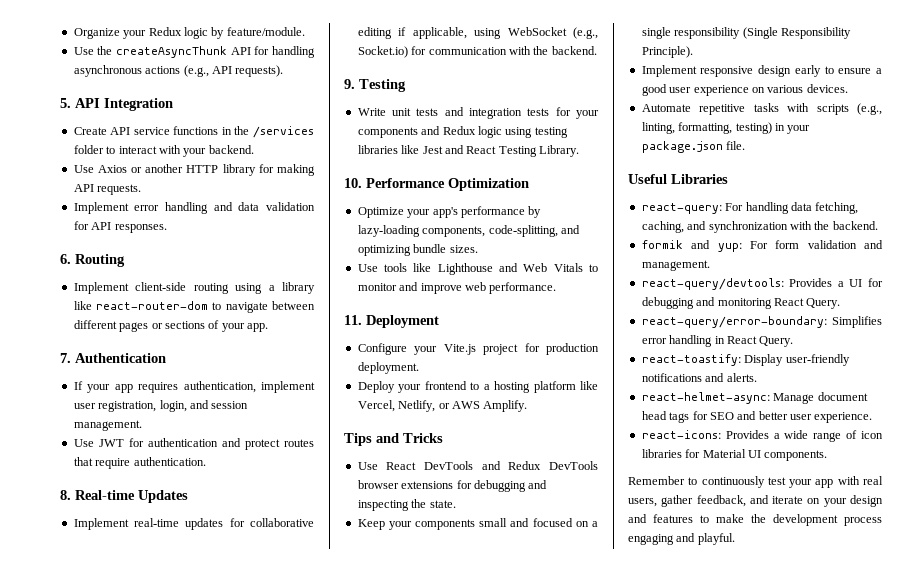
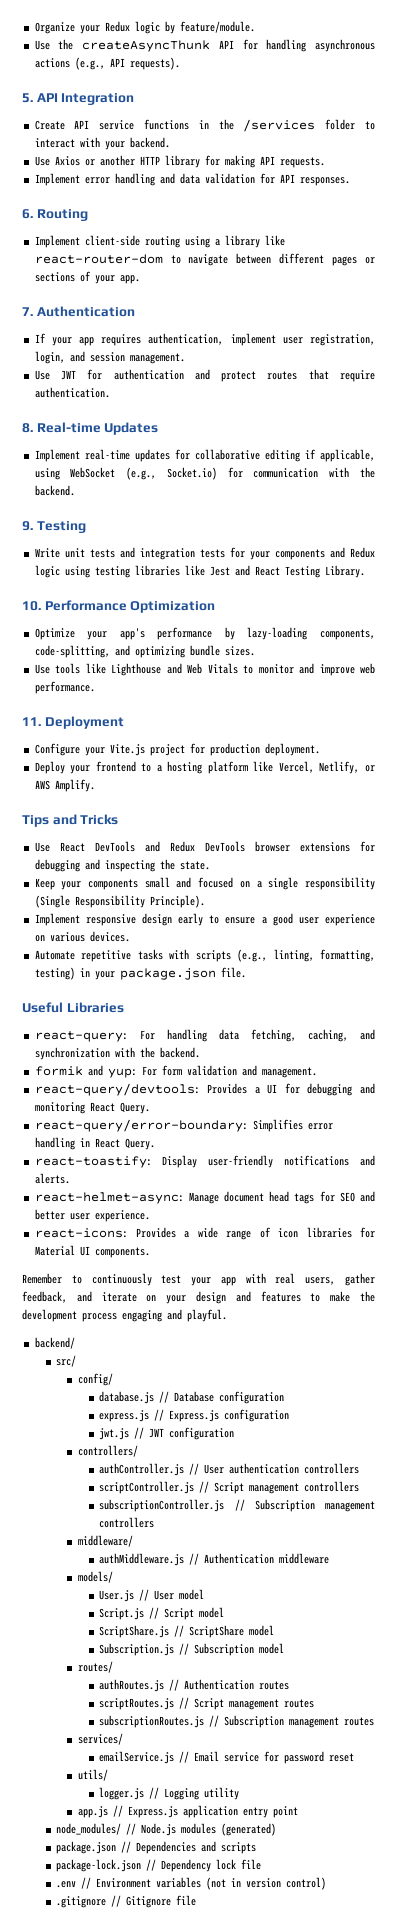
(735, 539) none -> [34,1337,75,1349] [56,1355,77,1367] [77,1373,113,1386] [99,1391,285,1404] [99,1409,290,1422] [99,1427,235,1440] [77,1445,138,1457] [99,1463,360,1476] [99,1481,360,1494] [99,1499,375,1512] [99,1517,155,1528] [77,1535,133,1547] [99,1553,330,1566] [77,1571,113,1583] [99,1589,205,1602] [99,1607,225,1620] [99,1625,275,1638] [99,1643,285,1656] [77,1661,113,1673] [99,1679,290,1692] [99,1697,315,1710] [99,1715,375,1728] [77,1733,123,1745] [99,1751,355,1764] [77,1769,108,1781] [99,1787,240,1800] [77,1805,298,1818] [56,1823,277,1836] [56,1841,257,1854] [56,1859,262,1872] [56,1877,327,1890] [56,1895,197,1908] // backend/ // src/ // config/ // database.js // Database configuration // express.js // Express.js configuration // jwt.js // JWT configuration // controllers/ // authController.js // User authentication controllers // scriptController.js // Script management controllers // subscriptionController.js // Subscription management controllers // middleware/ // authMiddleware.js // Authentication middleware // models/ // User.js // User model // Script.js // Script model // ScriptShare.js // ScriptShare model // Subscription.js // Subscription model // routes/ // authRoutes.js // Authentication routes // scriptRoutes.js // Script management routes // subscriptionRoutes.js // Subscription management routes // services/ // emailService.js // Email service for password reset // utils/ // logger.js // Logging utility // app.js // Express.js application entry point // node_modules/ // Node.js modules (generated) // package.json // Dependencies and scripts // package-lock.json // Dependency lock file // .env // Environment variables (not in version control) // .gitignore // Gitignore file

